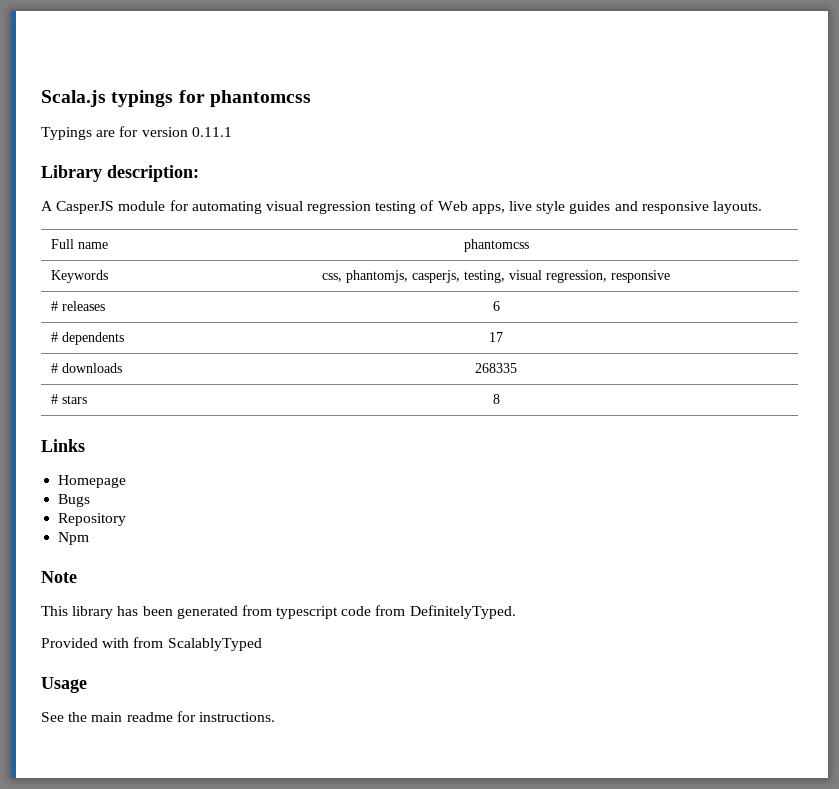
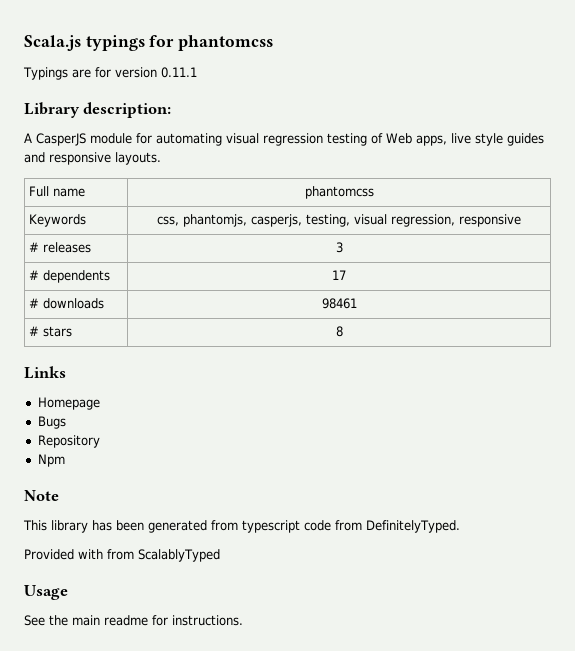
[492,301,500,311] 6 -> [335,242,343,253] 3
[475,363,517,373] 268335 -> [321,298,357,309] 98461

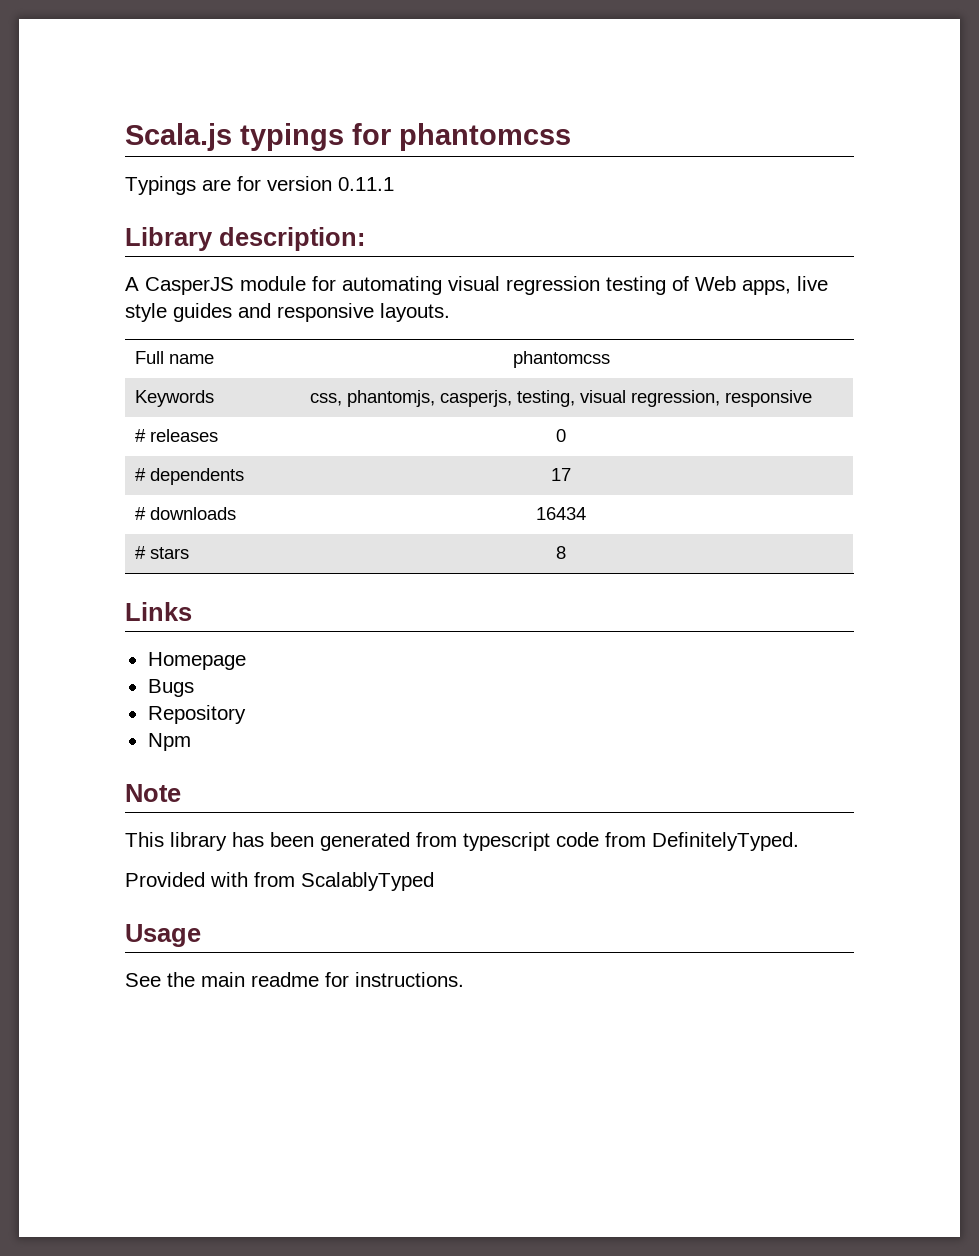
[335,242,343,253] 3 -> [556,429,566,442] 0
[321,298,357,309] 98461 -> [536,507,586,520] 16434

